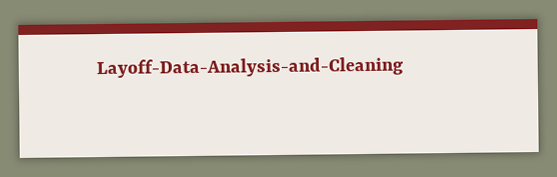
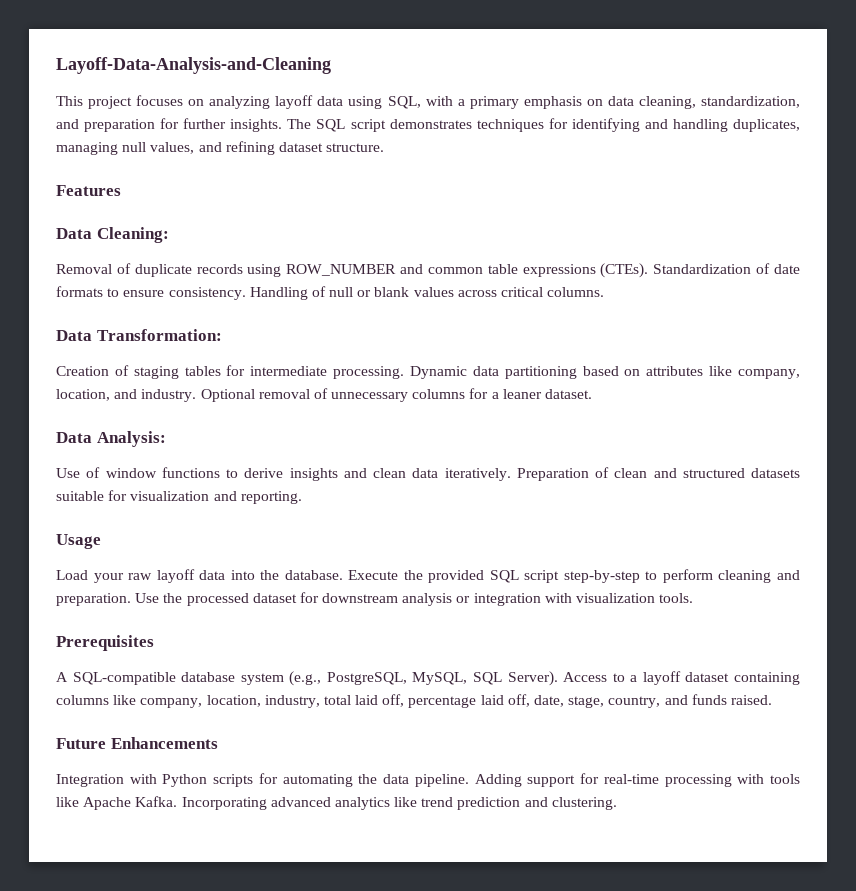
(403, 67) none -> [56,95,800,109] [56,118,800,132] [56,141,385,155] [56,185,121,196] [56,227,169,243] [56,263,800,278] [56,286,605,300] [56,329,222,341] [56,365,801,379] [56,388,593,402] [56,431,166,447] [56,467,800,481] [56,490,302,504] [56,534,101,549] [56,569,800,583] [56,592,694,606] [56,635,154,651] [56,671,800,686] [56,694,772,708] [56,737,218,749] [56,773,801,787] [56,796,617,810] // This project focuses on analyzing layoff data using SQL, with a primary emphasis on data cleaning, standardization, and preparation for further insights. The SQL script demonstrates techniques for identifying and handling duplicates, managing null values, and refining dataset structure. // Features // Data Cleaning: // Removal of duplicate records using ROW_NUMBER and common table expressions (CTEs). Standardization of date formats to ensure consistency. Handling of null or blank values across critical columns. // Data Transformation: // Creation of staging tables for intermediate processing. Dynamic data partitioning based on attributes like company, location, and industry. Optional removal of unnecessary columns for a leaner dataset. // Data Analysis: // Use of window functions to derive insights and clean data iteratively. Preparation of clean and structured datasets suitable for visualization and reporting. // Usage // Load your raw layoff data into the database. Execute the provided SQL script step-by-step to perform cleaning and preparation. Use the processed dataset for downstream analysis or integration with visualization tools. // Prerequisites // A SQL-compatible database system (e.g., PostgreSQL, MySQL, SQL Server). Access to a layoff dataset containing columns like company, location, industry, total laid off, percentage laid off, date, stage, country, and funds raised. // Future Enhancements // Integration with Python scripts for automating the data pipeline. Adding support for real-time processing with tools like Apache Kafka. Incorporating advanced analytics like trend prediction and clustering.

